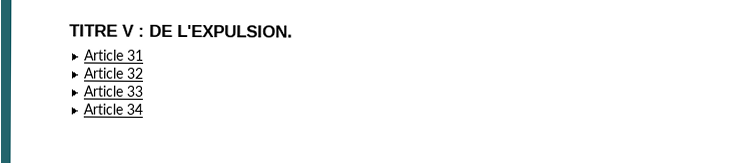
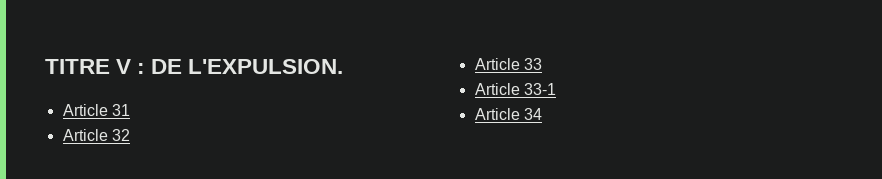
(144, 91) none -> [474,83,556,95] // Article 33-1

